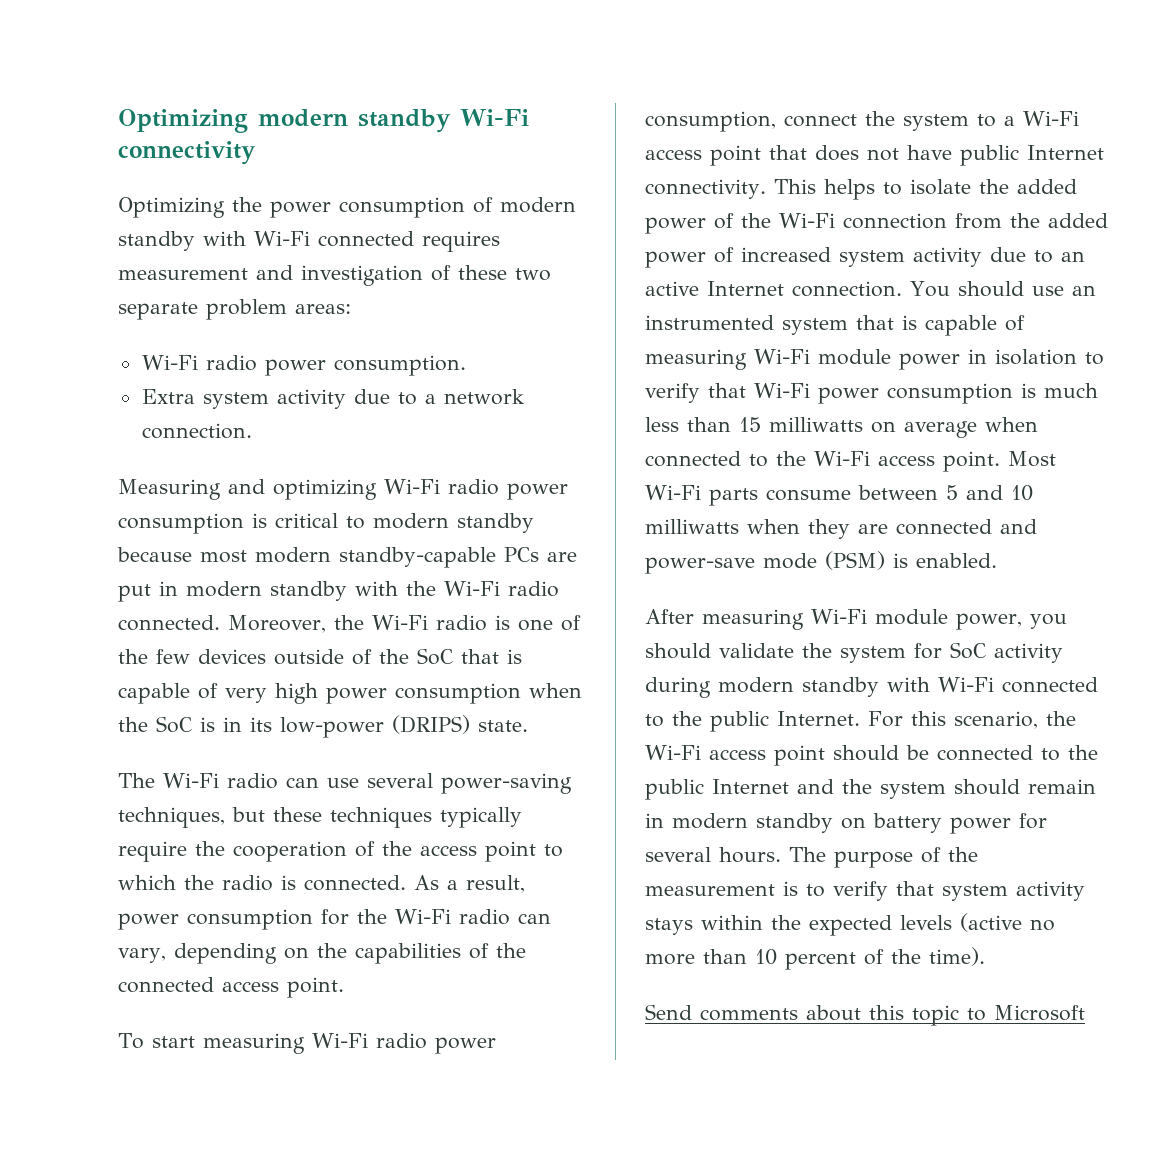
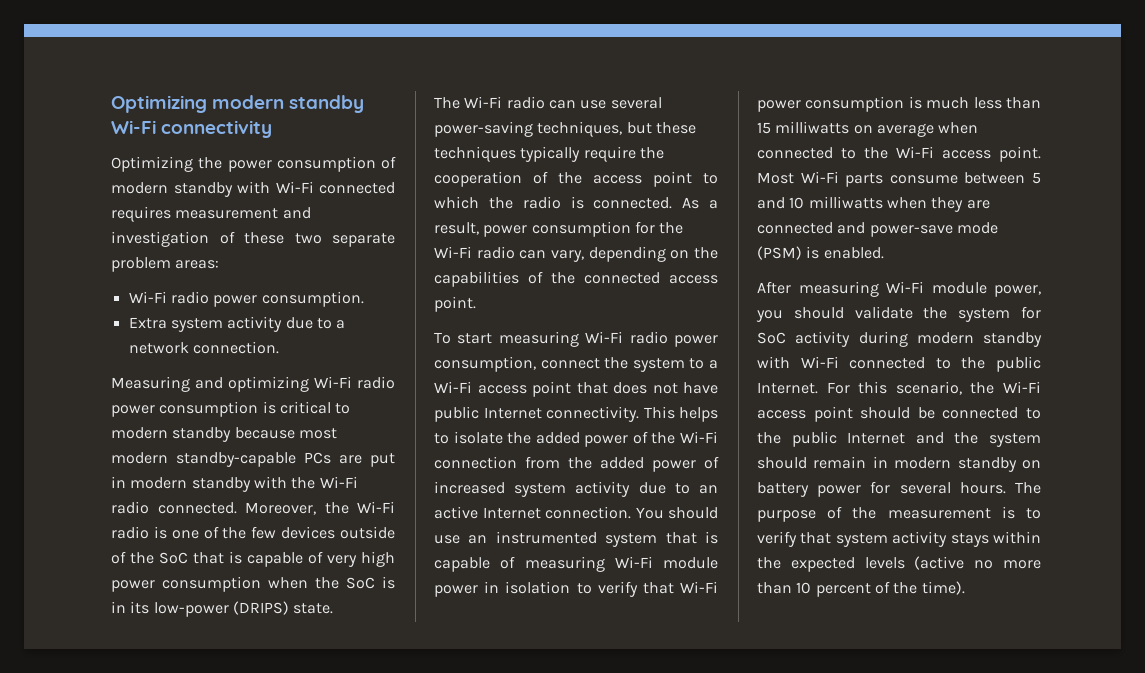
[645,1004,1085,1026] // Send comments about this topic to Microsoft -> (965, 588) none

